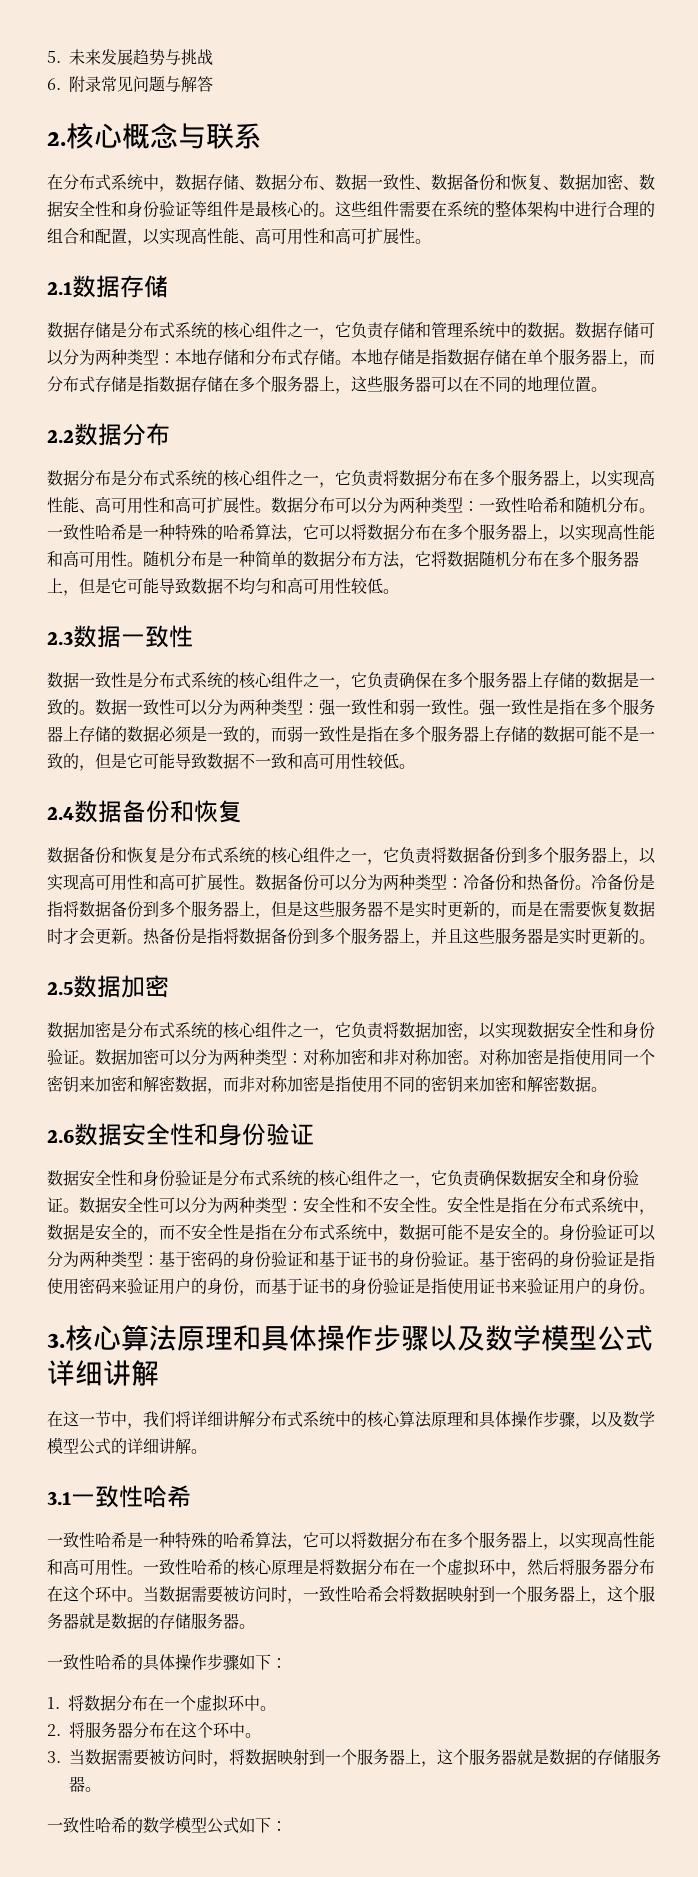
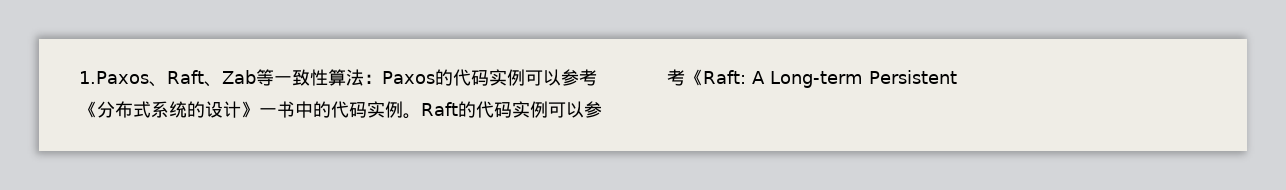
[47,49,213,66] [47,76,213,93] [47,123,262,149] [47,173,655,192] [47,200,655,218] [47,227,431,246] [47,275,168,298] [47,322,655,340] [47,348,655,367] [47,375,607,394] [47,423,170,446] [47,469,655,488] [47,496,655,514] [47,523,655,542] [47,550,639,569] [47,577,399,596] [47,625,193,648] [47,672,655,690] [47,699,655,716] [47,726,655,744] [47,752,415,771] [47,800,242,823] [47,847,656,865] [47,873,655,891] [47,901,655,919] [47,928,655,946] [47,975,169,998] [47,1021,655,1040] [47,1048,655,1066] [47,1075,607,1094] [47,1123,314,1146] [47,1170,639,1188] [47,1197,655,1215] [47,1224,656,1242] [47,1250,655,1268] [47,1277,655,1296] [47,1325,653,1352] [47,1360,159,1386] [47,1411,655,1429] [47,1437,207,1455] [47,1485,191,1508] [47,1531,655,1550] [47,1558,655,1577] [47,1586,655,1604] [47,1613,255,1629] [47,1654,287,1671] [47,1694,277,1712] [47,1722,261,1738] [47,1749,661,1767] [69,1776,101,1792] [47,1816,287,1834] 5.未来发展趋势与挑战 // 6.附录常见问题与解答 // 2.核心概念与联系 // 在分布式系统中，数据存储、数据分布、数据一致性、数据备份和恢复、数据加密、数据安全性和身份验证等组件是最核心的。这些组件需要在系统的整体架构中进行合理的组合和配置，以实现高性能、高可用性和高可扩展性。 // 2.1数据存储 // 数据存储是分布式系统的核心组件之一，它负责存储和管理系统中的数据。数据存储可以分为两种类型：本地存储和分布式存储。本地存储是指数据存储在单个服务器上，而分布式存储是指数据存储在多个服务器上，这些服务器可以在不同的地理位置。 // 2.2数据分布 // 数据分布是分布式系统的核心组件之一，它负责将数据分布在多个服务器上，以实现高性能、高可用性和高可扩展性。数据分布可以分为两种类型：一致性哈希和随机分布。一致性哈希是一种特殊的哈希算法，它可以将数据分布在多个服务器上，以实现高性能和高可用性。随机分布是一种简单的数据分布方法，它将数据随机分布在多个服务器上，但是它可能导致数据不均匀和高可用性较低。 // 2.3数据一致性 // 数据一致性是分布式系统的核心组件之一，它负责确保在多个服务器上存储的数据是一致的。数据一致性可以分为两种类型：强一致性和弱一致性。强一致性是指在多个服务器上存储的数据必须是一致的，而弱一致性是指在多个服务器上存储的数据可能不是一致的，但是它可能导致数据不一致和高可用性较低。 // 2.4数据备份和恢复 // 数据备份和恢复是分布式系统的核心组件之一，它负责将数据备份到多个服务器上，以实现高可用性和高可扩展性。数据备份可以分为两种类型：冷备份和热备份。冷备份是指将数据备份到多个服务器上，但是这些服务器不是实时更新的，而是在需要恢复数据时才会更新。热备份是指将数据备份到多个服务器上，并且这些服务器是实时更新的。 // 2.5数据加密 // 数据加密是分布式系统的核心组件之一，它负责将数据加密，以实现数据安全性和身份验证。数据加密可以分为两种类型：对称加密和非对称加密。对称加密是指使用同一个密钥来加密和解密数据，而非对称加密是指使用不同的密钥来加密和解密数据。 // 2.6数据安全性和身份验证 // 数据安全性和身份验证是分布式系统的核心组件之一，它负责确保数据安全和身份验证。数据安全性可以分为两种类型：安全性和不安全性。安全性是指在分布式系统中，数据是安全的，而不安全性是指在分布式系统中，数据可能不是安全的。身份验证可以分为两种类型：基于密码的身份验证和基于证书的身份验证。基于密码的身份验证是指使用密码来验证用户的身份，而基于证书的身份验证是指使用证书来验证用户的身份。 // 3.核心算法原理和具体操作步骤以及数学模型公式详细讲解 // 在这一节中，我们将详细讲解分布式系统中的核心算法原理和具体操作步骤，以及数学模型公式的详细讲解。 // 3.1一致性哈希 // 一致性哈希是一种特殊的哈希算法，它可以将数据分布在多个服务器上，以实现高性能和高可用性。一致性哈希的核心原理是将数据分布在一个虚拟环中，然后将服务器分布在这个环中。当数据需要被访问时，一致性哈希会将数据映射到一个服务器上，这个服务器就是数据的存储服务器。 // 一致性哈希的具体操作步骤如下： // 1.将数据分布在一个虚拟环中。 // 2.将服务器分布在这个环中。 // 3.当数据需要被访问时，将数据映射到一个服务器上，这个服务器就是数据的存储服务器。 // 一致性哈希的数学模型公式如下： -> [79,69,597,87] [79,101,602,119] [667,69,957,88] 1.Paxos、Raft、Zab等一致性算法：Paxos的代码实例可以参考《分布式系统的设计》一书中的代码实例。Raft的代码实例可以参考《Raft: A Long-term Persistent

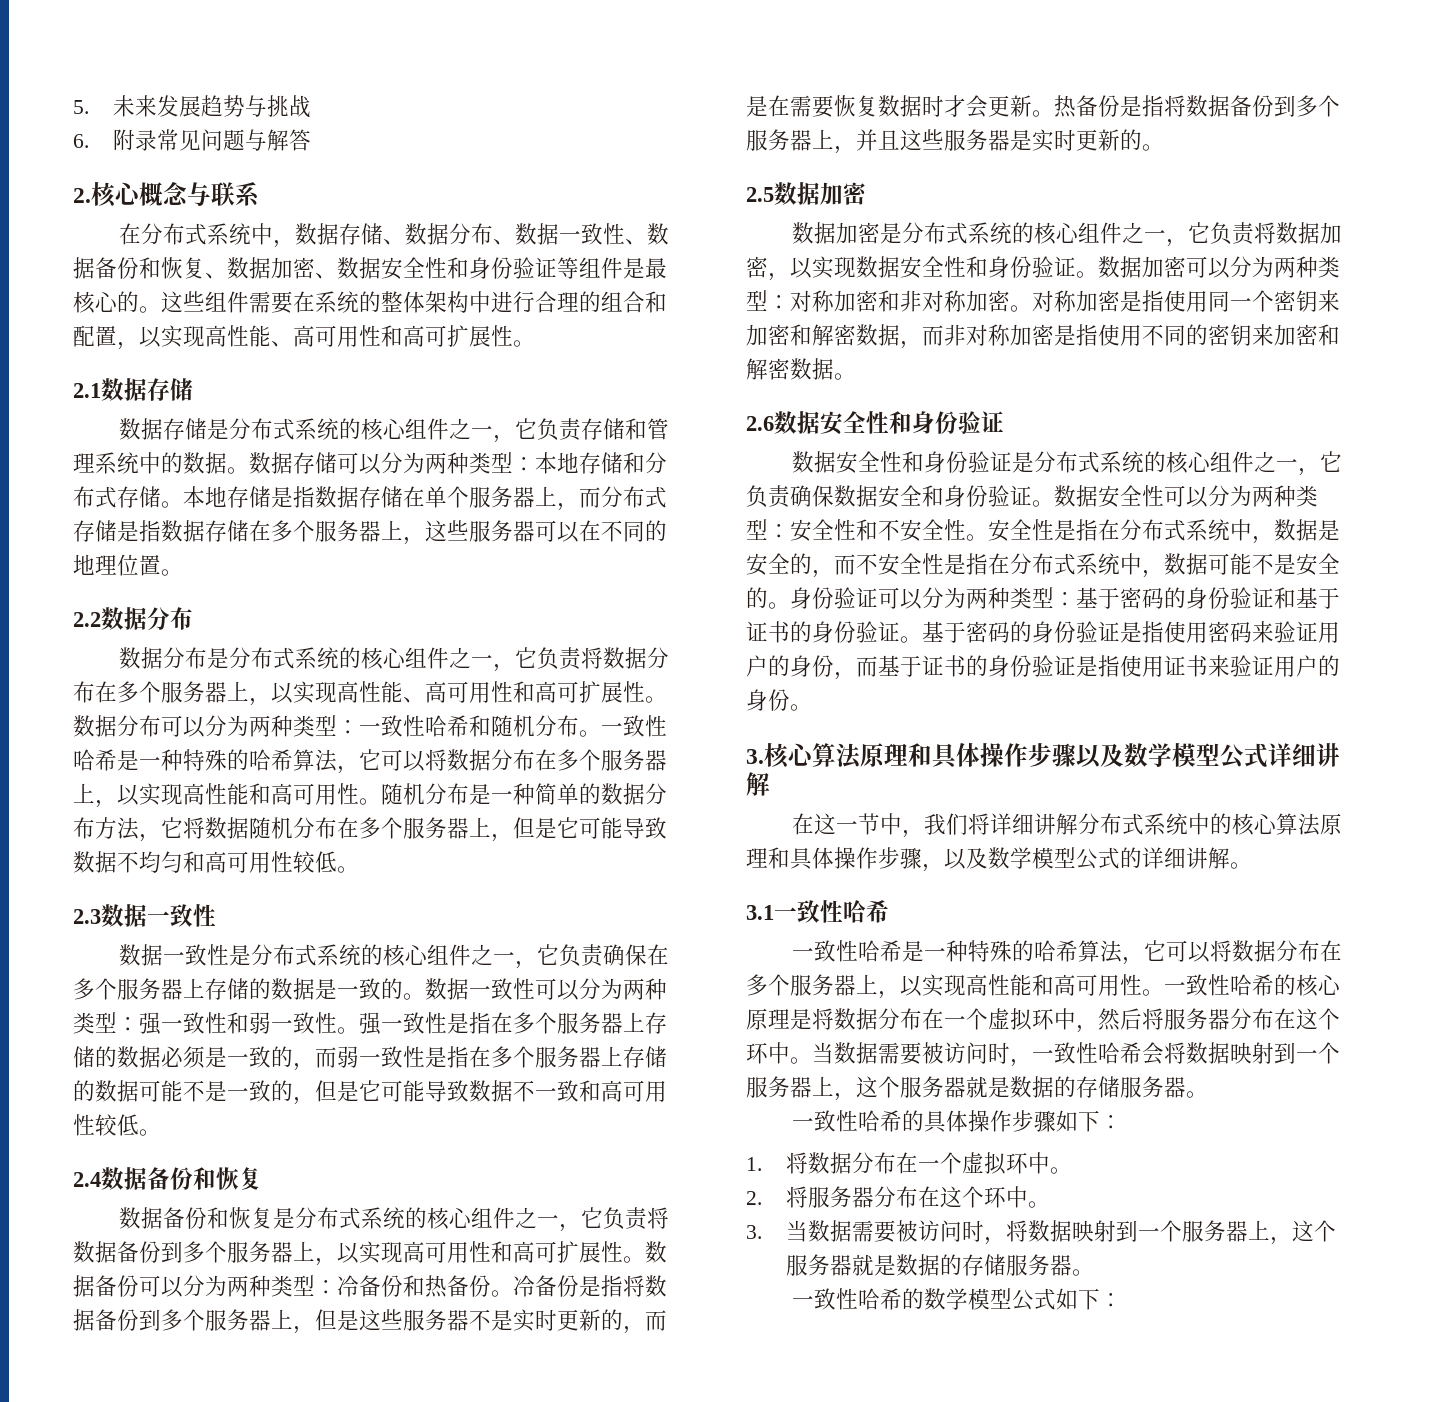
[79,69,597,87] [79,101,602,119] [667,69,957,88] 1.Paxos、Raft、Zab等一致性算法：Paxos的代码实例可以参考《分布式系统的设计》一书中的代码实例。Raft的代码实例可以参考《Raft: A Long-term Persistent -> [73,95,312,118] [73,129,312,151] [73,182,259,208] [119,223,670,248] [73,257,667,280] [73,291,667,314] [73,325,535,350] [73,378,193,401] [119,418,670,443] [73,452,667,475] [73,486,667,511] [73,520,667,545] [73,554,183,576] [73,607,193,630] [119,647,670,672] [73,681,667,706] [73,715,667,738] [73,749,667,774] [73,783,667,808] [73,817,667,842] [73,851,359,873] [73,904,216,927] [119,944,670,969] [73,978,667,1001] [73,1012,667,1035] [73,1046,667,1071] [73,1080,667,1105] [73,1114,161,1136] [73,1167,262,1190] [119,1207,670,1232] [73,1241,667,1266] [73,1275,667,1298] [73,1309,667,1334] [746,95,1340,118] [746,129,1164,154] [746,182,867,205] [792,222,1343,247] [746,256,1340,281] [746,290,1340,312] [746,324,1340,349] [746,358,856,380] [746,411,1004,435] [792,451,1343,476] [746,485,1318,508] [746,519,1340,544] [746,553,1340,578] [746,587,1340,610] [746,621,1340,643] [746,655,1340,680] [746,689,812,711] [746,742,1340,769] [746,772,770,796] [792,813,1343,838] [746,847,1252,872] [746,900,889,923] [792,940,1343,965] [746,974,1341,999] [746,1008,1340,1033] [746,1042,1340,1067] [746,1076,1208,1101] [792,1110,1123,1133] [746,1152,1073,1175] [746,1186,1051,1208] [746,1220,1337,1245] [786,1254,1095,1276] [792,1288,1123,1311] 5.未来发展趋势与挑战 // 6.附录常见问题与解答 // 2.核心概念与联系 // 在分布式系统中，数据存储、数据分布、数据一致性、数据备份和恢复、数据加密、数据安全性和身份验证等组件是最核心的。这些组件需要在系统的整体架构中进行合理的组合和配置，以实现高性能、高可用性和高可扩展性。 // 2.1数据存储 // 数据存储是分布式系统的核心组件之一，它负责存储和管理系统中的数据。数据存储可以分为两种类型：本地存储和分布式存储。本地存储是指数据存储在单个服务器上，而分布式存储是指数据存储在多个服务器上，这些服务器可以在不同的地理位置。 // 2.2数据分布 // 数据分布是分布式系统的核心组件之一，它负责将数据分布在多个服务器上，以实现高性能、高可用性和高可扩展性。数据分布可以分为两种类型：一致性哈希和随机分布。一致性哈希是一种特殊的哈希算法，它可以将数据分布在多个服务器上，以实现高性能和高可用性。随机分布是一种简单的数据分布方法，它将数据随机分布在多个服务器上，但是它可能导致数据不均匀和高可用性较低。 // 2.3数据一致性 // 数据一致性是分布式系统的核心组件之一，它负责确保在多个服务器上存储的数据是一致的。数据一致性可以分为两种类型：强一致性和弱一致性。强一致性是指在多个服务器上存储的数据必须是一致的，而弱一致性是指在多个服务器上存储的数据可能不是一致的，但是它可能导致数据不一致和高可用性较低。 // 2.4数据备份和恢复 // 数据备份和恢复是分布式系统的核心组件之一，它负责将数据备份到多个服务器上，以实现高可用性和高可扩展性。数据备份可以分为两种类型：冷备份和热备份。冷备份是指将数据备份到多个服务器上，但是这些服务器不是实时更新的，而是在需要恢复数据时才会更新。热备份是指将数据备份到多个服务器上，并且这些服务器是实时更新的。 // 2.5数据加密 // 数据加密是分布式系统的核心组件之一，它负责将数据加密，以实现数据安全性和身份验证。数据加密可以分为两种类型：对称加密和非对称加密。对称加密是指使用同一个密钥来加密和解密数据，而非对称加密是指使用不同的密钥来加密和解密数据。 // 2.6数据安全性和身份验证 // 数据安全性和身份验证是分布式系统的核心组件之一，它负责确保数据安全和身份验证。数据安全性可以分为两种类型：安全性和不安全性。安全性是指在分布式系统中，数据是安全的，而不安全性是指在分布式系统中，数据可能不是安全的。身份验证可以分为两种类型：基于密码的身份验证和基于证书的身份验证。基于密码的身份验证是指使用密码来验证用户的身份，而基于证书的身份验证是指使用证书来验证用户的身份。 // 3.核心算法原理和具体操作步骤以及数学模型公式详细讲解 // 在这一节中，我们将详细讲解分布式系统中的核心算法原理和具体操作步骤，以及数学模型公式的详细讲解。 // 3.1一致性哈希 // 一致性哈希是一种特殊的哈希算法，它可以将数据分布在多个服务器上，以实现高性能和高可用性。一致性哈希的核心原理是将数据分布在一个虚拟环中，然后将服务器分布在这个环中。当数据需要被访问时，一致性哈希会将数据映射到一个服务器上，这个服务器就是数据的存储服务器。 // 一致性哈希的具体操作步骤如下： // 1.将数据分布在一个虚拟环中。 // 2.将服务器分布在这个环中。 // 3.当数据需要被访问时，将数据映射到一个服务器上，这个服务器就是数据的存储服务器。 // 一致性哈希的数学模型公式如下：

